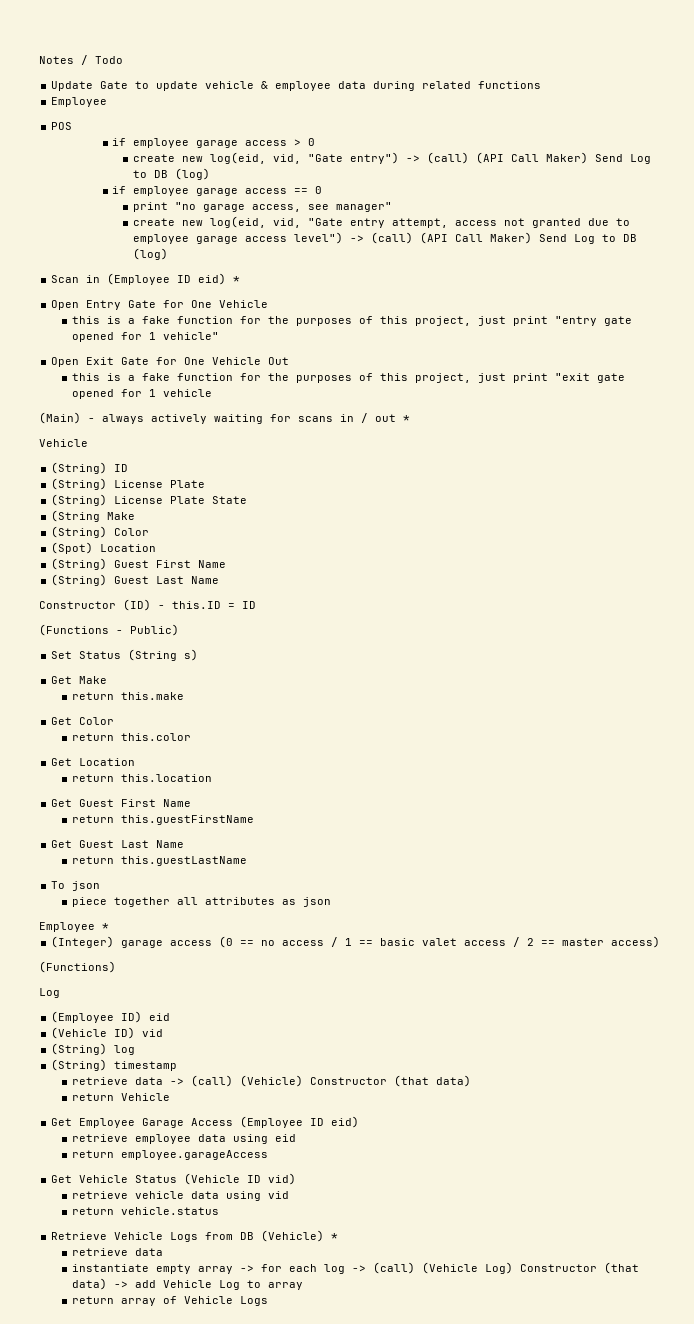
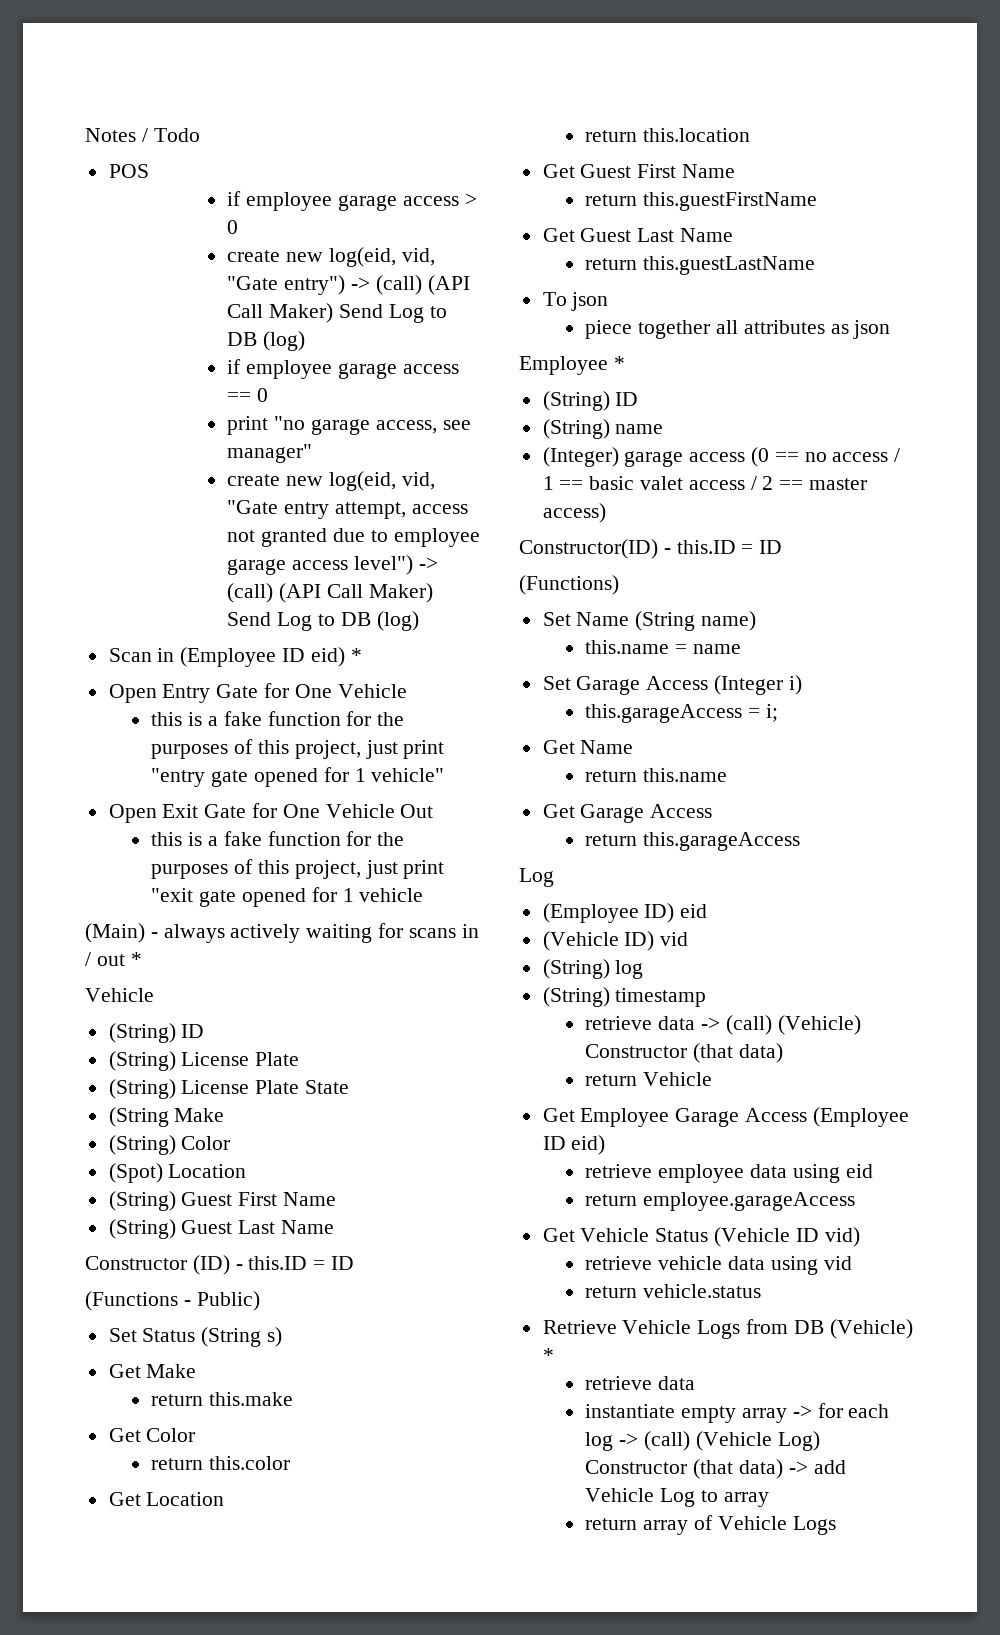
[51,81,542,91] [51,97,108,107] // Update Gate to update vehicle & employee data during related functions // Employee -> (200, 135) none
(109, 926) none -> [542,391,639,411] [542,419,664,439] // (String) ID // (String) name
[39,961,116,973] (Functions) -> [519,539,783,559] [519,575,619,595] [542,611,757,631] [585,640,741,654] [542,675,802,695] [585,704,778,723] [542,740,634,754] [585,768,728,782] [542,804,713,823] [585,832,801,851] Constructor(ID) - this.ID = ID // (Functions) // Set Name (String name) // this.name = name // Set Garage Access (Integer i) // this.garageAccess = i; // Get Name // return this.name // Get Garage Access // return this.garageAccess

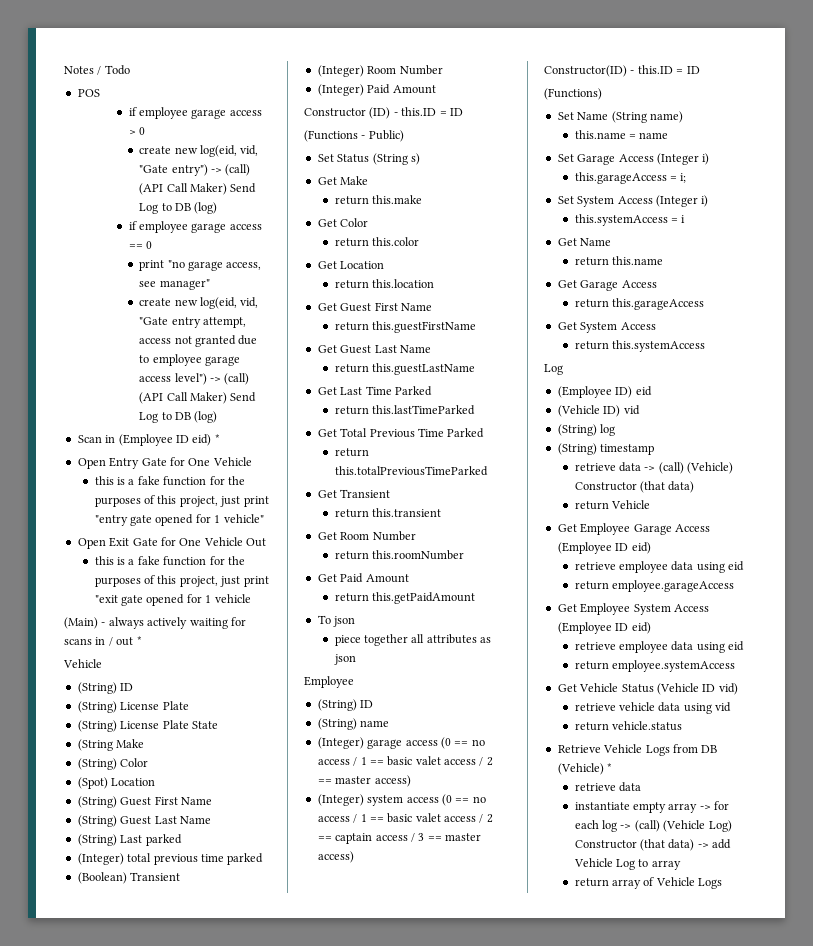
(335, 1227) none -> [77,834,182,846] [77,853,264,865] [77,872,181,884] [317,65,443,77] [317,84,436,96] // (String) Last parked // (Integer) total previous time parked // (Boolean) Transient // (Integer) Room Number // (Integer) Paid Amount
(816, 265) none -> [317,386,432,396] [334,405,476,415] [317,428,485,438] [334,448,369,457] [334,466,488,476] [317,489,391,498] [334,508,442,518] [317,531,416,541] [334,550,465,560] [317,573,409,583] [334,592,476,604] // Get Last Time Parked // return this.lastTimeParked // Get Total Previous Time Parked // return this.totalPreviousTimeParked // Get Transient // return this.transient // Get Room Number // return this.roomNumber // Get Paid Amount // return this.getPaidAmount
[613,356,625,370] * -> (354, 682) none
(606, 513) none -> [317,794,486,806] [317,813,493,823] [317,833,481,844] [317,851,354,863] // (Integer) system access (0 == no access / 1 == basic valet access / 2 == captain access / 3 == master access)
(778, 713) none -> [557,195,709,207] [574,214,686,226] // Set System Access (Integer i) // this.systemAccess = i
(801, 841) none -> [557,322,656,333] [574,340,706,352] // Get System Access // return this.systemAccess
(856, 1201) none -> [557,603,709,615] [557,622,651,634] [574,641,745,653] [574,660,736,672] // Get Employee System Access (Employee ID eid) // retrieve employee data using eid // return employee.systemAccess

